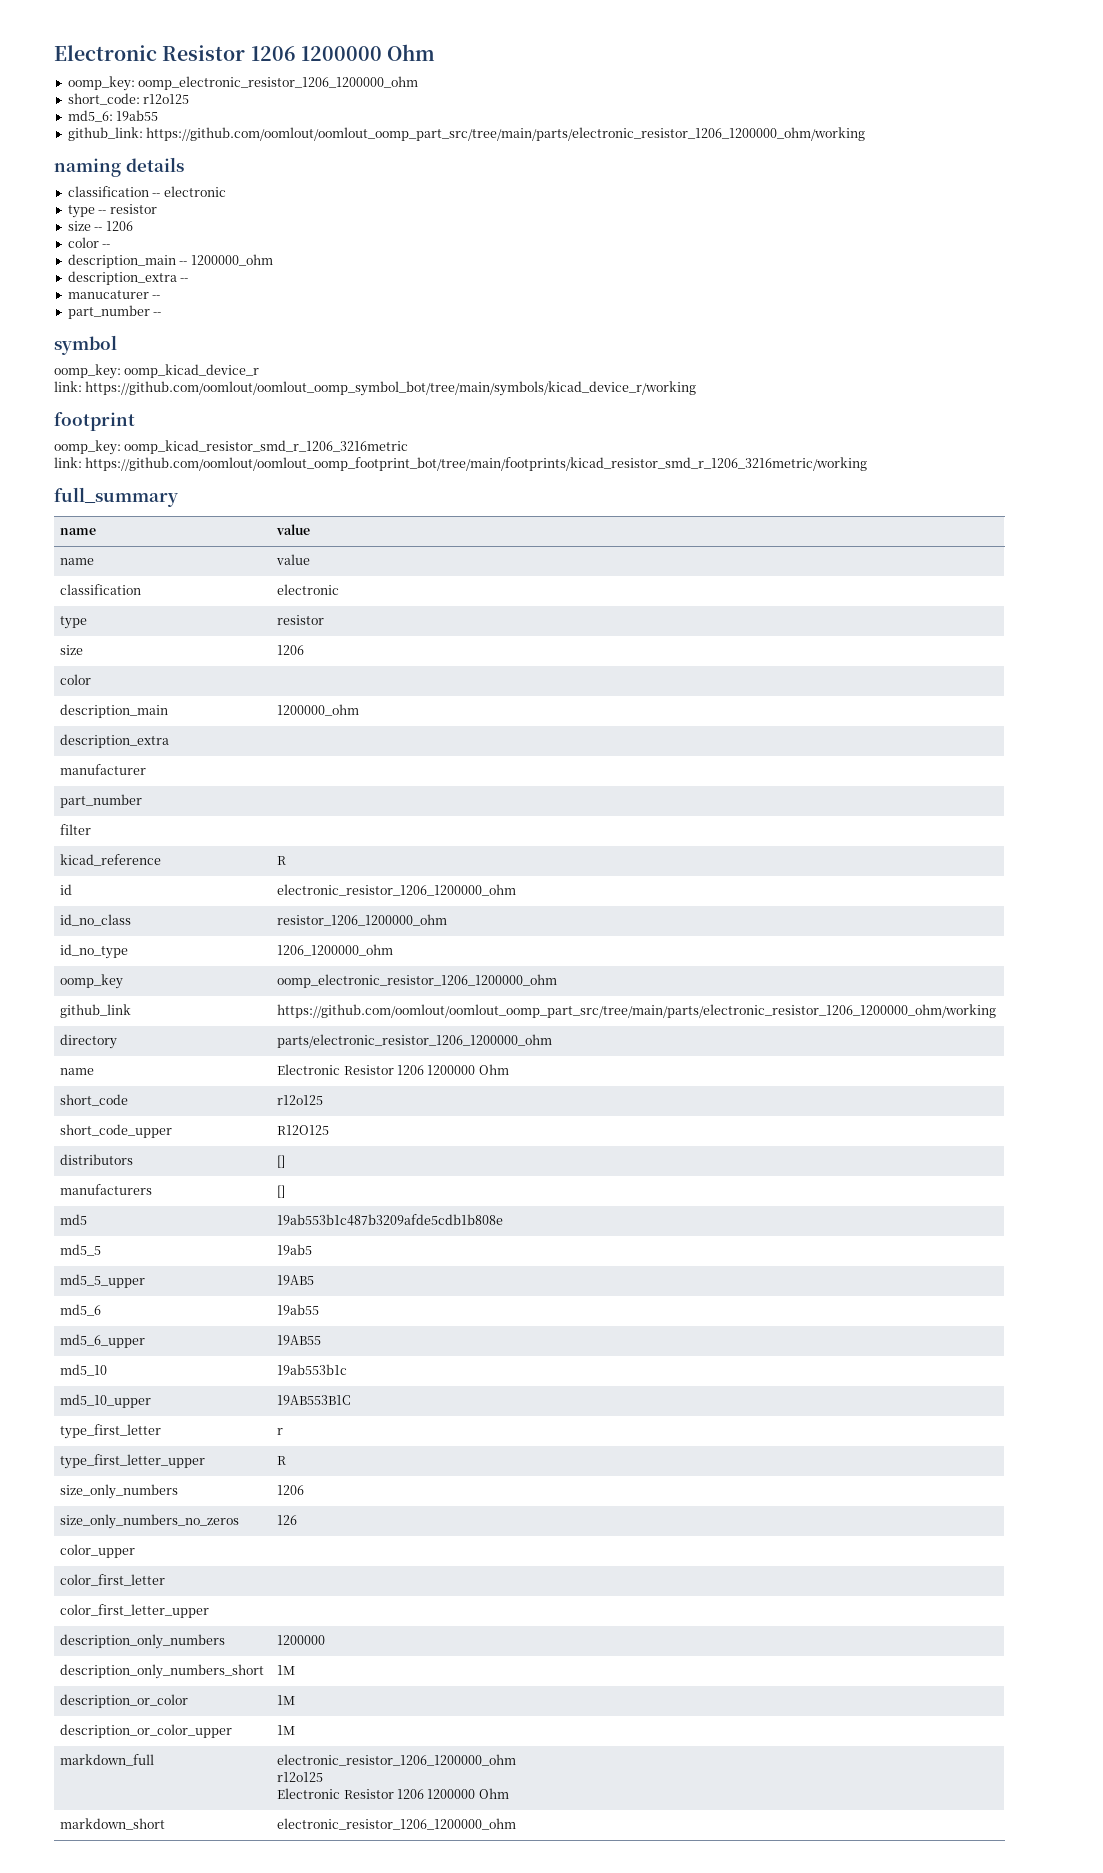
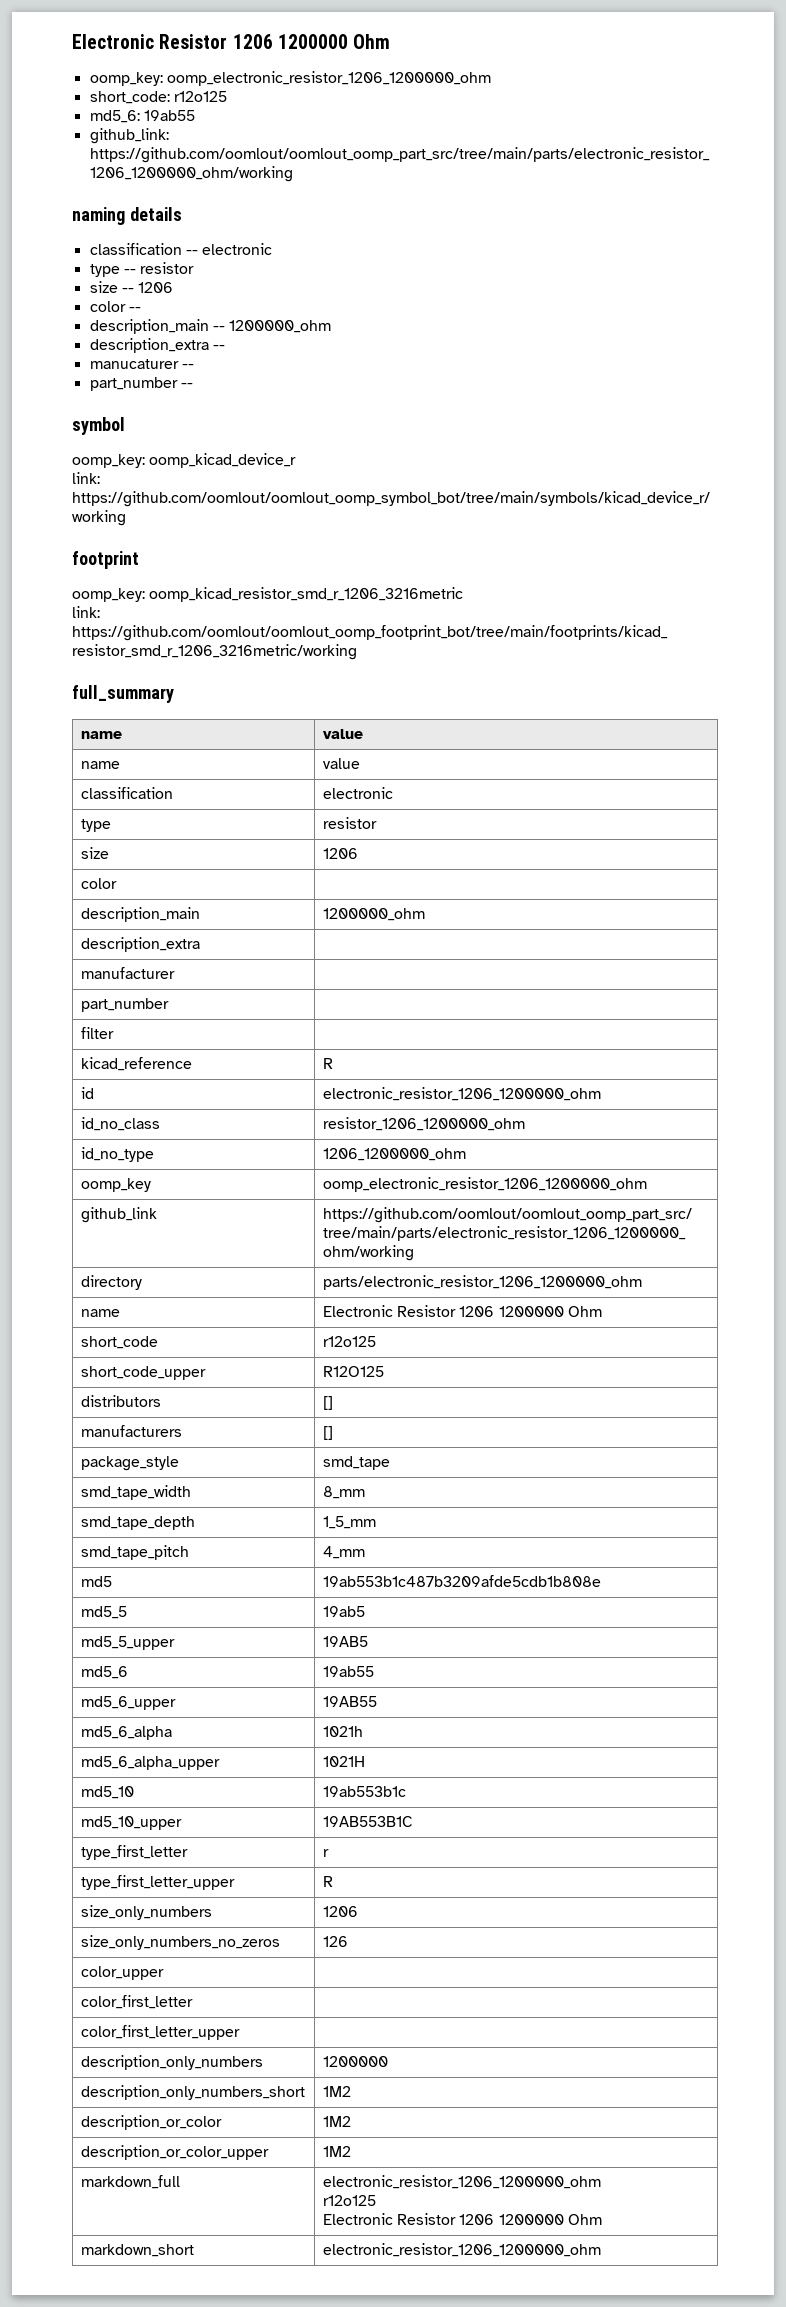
(286, 1191) none -> [80,1456,179,1471] [322,1456,390,1470] [80,1485,191,1500] [322,1486,365,1499] [80,1516,195,1530] [322,1516,376,1529] [80,1545,189,1560] [322,1546,365,1559] // package_style | smd_tape // smd_tape_width | 8_mm // smd_tape_depth | 1_5_mm // smd_tape_pitch | 4_mm
(322, 1340) none -> [80,1726,172,1740] [322,1726,363,1737] [80,1756,220,1770] [322,1756,365,1767] // md5_6_alpha | 1021h // md5_6_alpha_upper | 1021H
[277,1665,296,1675] 1M -> [322,2086,351,2097] 1M2
[277,1695,296,1705] 1M -> [322,2116,351,2127] 1M2
[277,1725,296,1735] 1M -> [322,2146,351,2157] 1M2

